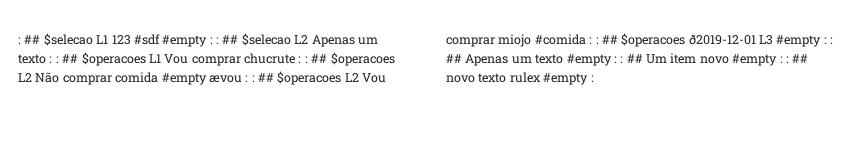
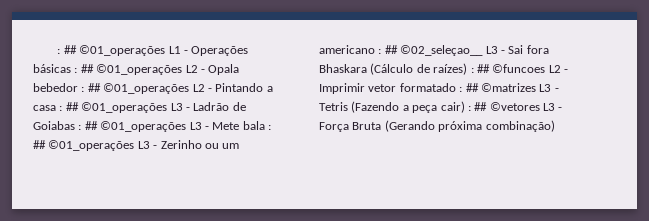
[18,33,378,47] [18,52,395,66] [18,71,387,85] [446,33,834,47] [446,53,809,66] [446,72,594,85] : ## $selecao L1 123 #sdf #empty : : ## $selecao L2 Apenas um texto : : ## $operacoes L1 Vou comprar chucrute : : ## $operacoes L2 Não comprar comida #empty ævou : : ## $operacoes L2 Vou comprar miojo #comida : : ## $operacoes ð2019-12-01 L3 #empty : : ## Apenas um texto #empty : : ## Um item novo #empty : : ## novo texto rulex #empty : -> [57,45,249,56] [33,64,240,75] [33,83,273,94] [33,102,246,113] [33,121,271,132] [33,140,240,151] [319,45,549,56] [319,63,568,75] [319,83,559,94] [319,101,563,113] [319,120,555,132] : ## ©01_operações L1 - Operações básicas : ## ©01_operações L2 - Opala bebedor : ## ©01_operações L2 - Pintando a casa : ## ©01_operações L3 - Ladrão de Goiabas : ## ©01_operações L3 - Mete bala : ## ©01_operações L3 - Zerinho ou um americano : ## ©02_seleçao__ L3 - Sai fora Bhaskara (Cálculo de raízes) : ## ©funcoes L2 - Imprimir vetor formatado : ## ©matrizes L3 - Tetris (Fazendo a peça cair) : ## ©vetores L3 - Força Bruta (Gerando próxima combinação)

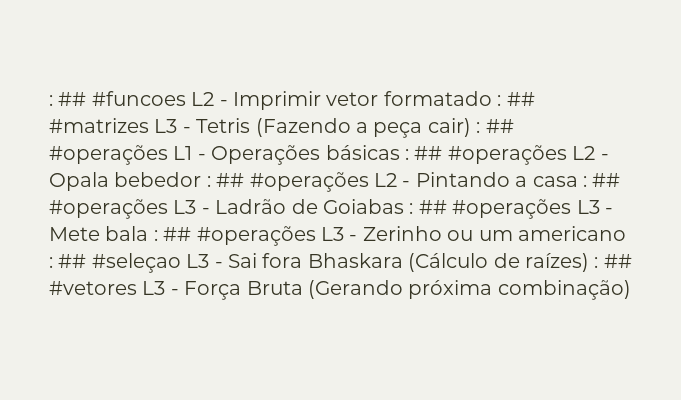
[57,45,166,56] : ## ©01_operações -> [49,91,535,110] [49,118,514,138] [49,145,168,165] : ## #funcoes L2 - Imprimir vetor formatado : ## #matrizes L3 - Tetris (Fazendo a peça cair) : ## #operações
[96,64,183,75] ©01_operações -> [447,145,567,165] #operações
[103,83,190,94] ©01_operações -> [249,172,369,192] #operações
[81,102,168,113] ©01_operações -> [49,199,168,219] #operações
[100,121,187,132] ©01_operações -> [452,199,572,219] #operações
[48,140,135,151] ©01_operações -> [196,226,316,246] #operações
[400,45,484,56] ©02_seleçao__ -> [91,253,181,273] #seleçao
[492,64,568,73] [319,83,559,94] [319,101,540,113] ©funcoes L2 - Imprimir vetor formatado : ## ©matrizes L3 - Tetris (Fazendo a peça cair) : ## ©vetores -> [49,281,137,295] #vetores

